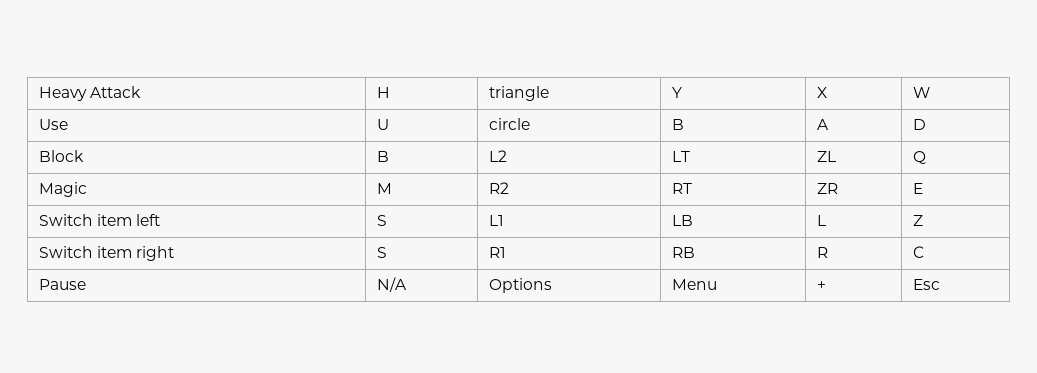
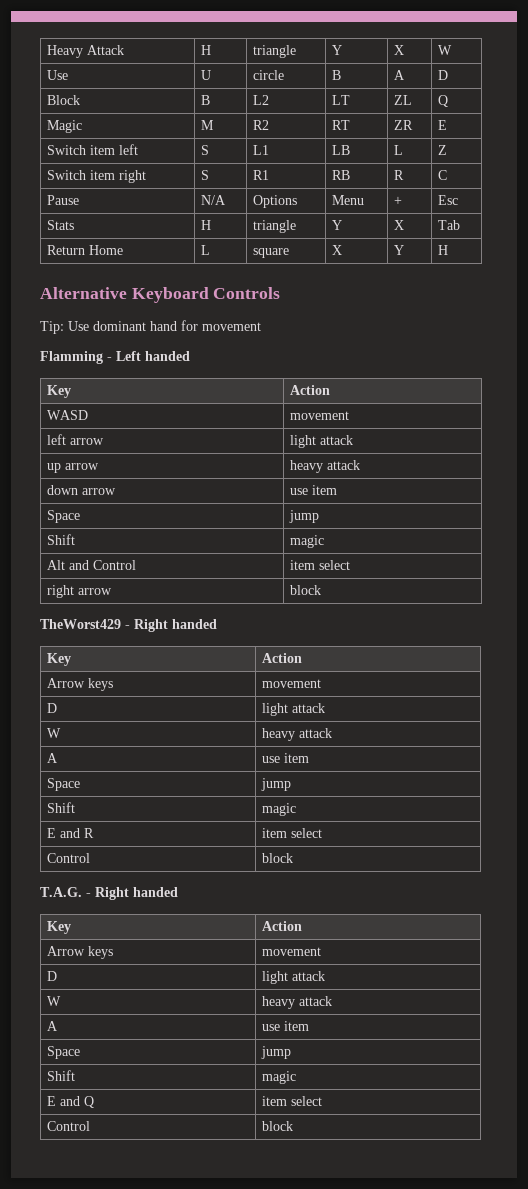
(940, 284) none -> [46,220,74,230] [200,220,211,230] [252,220,296,233] [331,220,342,230] [393,220,404,230] [437,220,460,230] [46,245,123,255] [200,245,210,255] [252,248,289,258] [331,245,342,255] [393,245,404,255] [437,245,448,255] [40,287,281,303] [40,320,261,334] [40,351,190,364] [46,385,71,398] [289,385,330,395] [46,410,88,420] [289,411,349,420] [46,434,104,445] [289,435,353,448] [46,463,99,473] [289,460,360,473] [46,485,116,495] [289,485,337,495] [46,510,80,523] [288,510,319,523] [46,534,75,545] [289,535,324,548] [46,560,136,570] [289,560,350,570] [46,585,112,598] [289,585,321,595] [40,619,217,632] [46,653,71,666] [261,653,302,663] [46,678,113,691] [261,679,321,688] [46,703,57,713] [261,703,325,716] [46,728,61,738] [261,728,332,741] [46,753,58,763] [261,753,309,763] [46,778,80,791] [260,778,291,791] [46,802,75,813] [261,803,296,816] [46,828,94,838] [261,828,322,838] [46,853,90,863] [261,853,293,863] [40,887,178,900] [46,921,71,934] [261,921,302,931] [46,946,113,959] [261,947,321,956] [46,971,57,981] [261,971,325,984] [46,996,61,1006] [261,996,332,1009] [46,1021,58,1031] [261,1021,309,1031] [46,1046,80,1059] [260,1046,291,1059] [46,1070,75,1081] [261,1071,296,1084] [46,1096,94,1108] [261,1096,322,1106] [46,1121,90,1131] [261,1121,293,1131] // Stats | H | triangle | Y | X | Tab // Return Home | L | square | X | Y | H // Alternative Keyboard Controls // Tip: Use dominant hand for movement // Flamming - Left handed // Key | Action // WASD | movement // left arrow | light attack // up arrow | heavy attack // down arrow | use item // Space | jump // Shift | magic // Alt and Control | item select // right arrow | block // TheWorst429 - Right handed // Key | Action // Arrow keys | movement // D | light attack // W | heavy attack // A | use item // Space | jump // Shift | magic // E and R | item select // Control | block // T.A.G. - Right handed // Key | Action // Arrow keys | movement // D | light attack // W | heavy attack // A | use item // Space | jump // Shift | magic // E and Q | item select // Control | block

